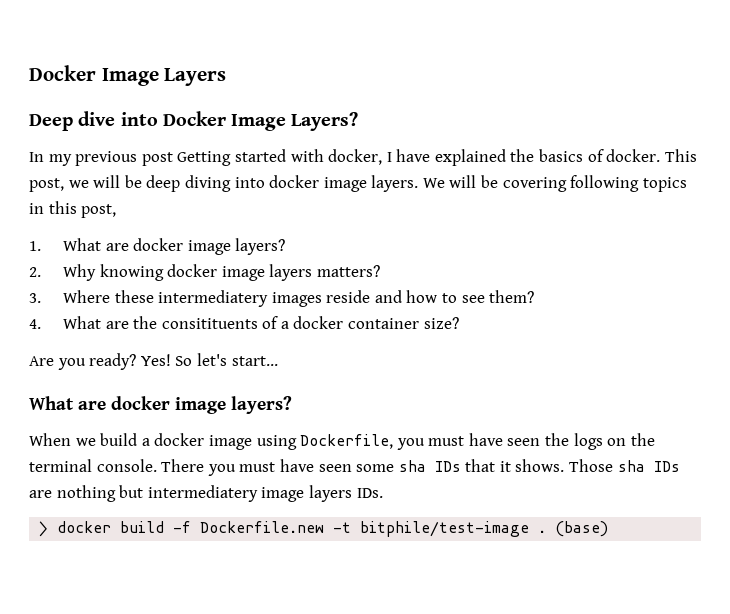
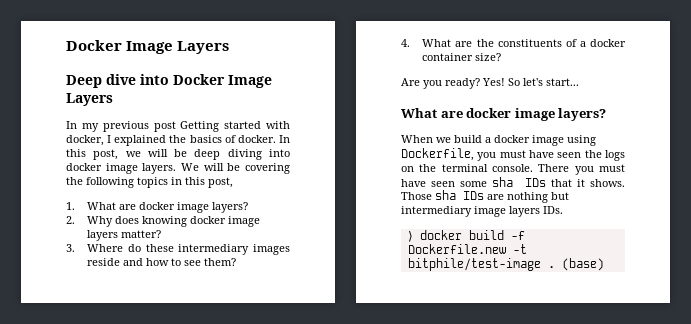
[291,112,359,131] Layers? -> [66,93,113,106] Layers
[396,149,431,162] have -> (112, 139) none
[664,149,697,162] This -> [279,135,290,143] [66,149,86,157] In this
(567, 184) none -> [66,177,83,185] the
(96, 272) none -> [115,216,140,224] does
[316,265,380,277] matters? -> [121,230,162,238] matter?
[114,290,269,307] these intermediatery -> [128,244,250,255] do these intermediary
[161,318,258,329] consitituents -> [497,39,562,47] constituents
[147,485,258,502] intermediatery -> [401,206,472,217] intermediary

